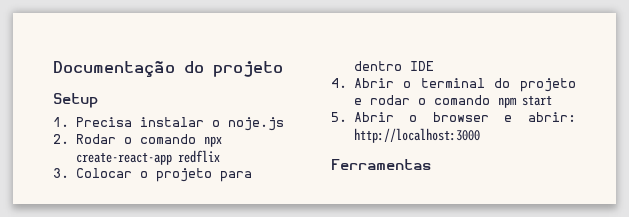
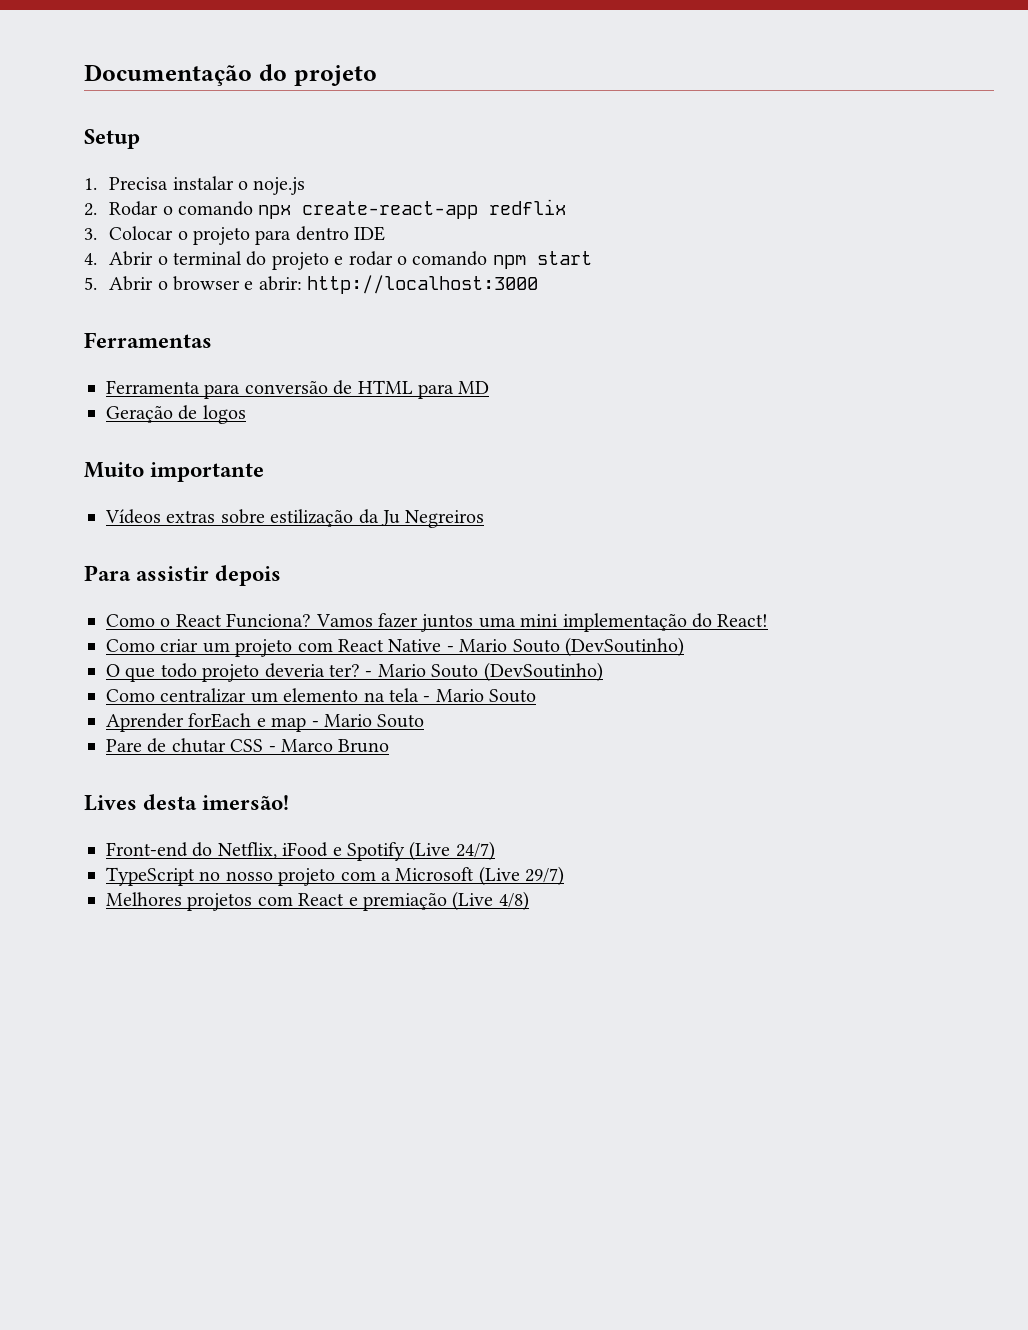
(431, 164) none -> [106,380,490,399] [106,405,246,424] [84,462,265,482] [105,509,485,528] [84,565,282,586] [106,613,769,632] [106,637,684,657] [106,662,603,682] [106,688,537,703] [106,713,425,732] [106,738,390,753] [84,794,290,811] [106,841,495,861] [106,866,565,886] [106,891,529,911] // Ferramenta para conversão de HTML para MD // Geração de logos // Muito importante // Vídeos extras sobre estilização da Ju Negreiros // Para assistir depois // Como o React Funciona? Vamos fazer juntos uma mini implementação do React! // Como criar um projeto com React Native - Mario Souto (DevSoutinho) // O que todo projeto deveria ter? - Mario Souto (DevSoutinho) // Como centralizar um elemento na tela - Mario Souto // Aprender forEach e map - Mario Souto // Pare de chutar CSS - Marco Bruno // Lives desta imersão! // Front-end do Netflix, iFood e Spotify (Live 24/7) // TypeScript no nosso projeto com a Microsoft (Live 29/7) // Melhores projetos com React e premiação (Live 4/8)

